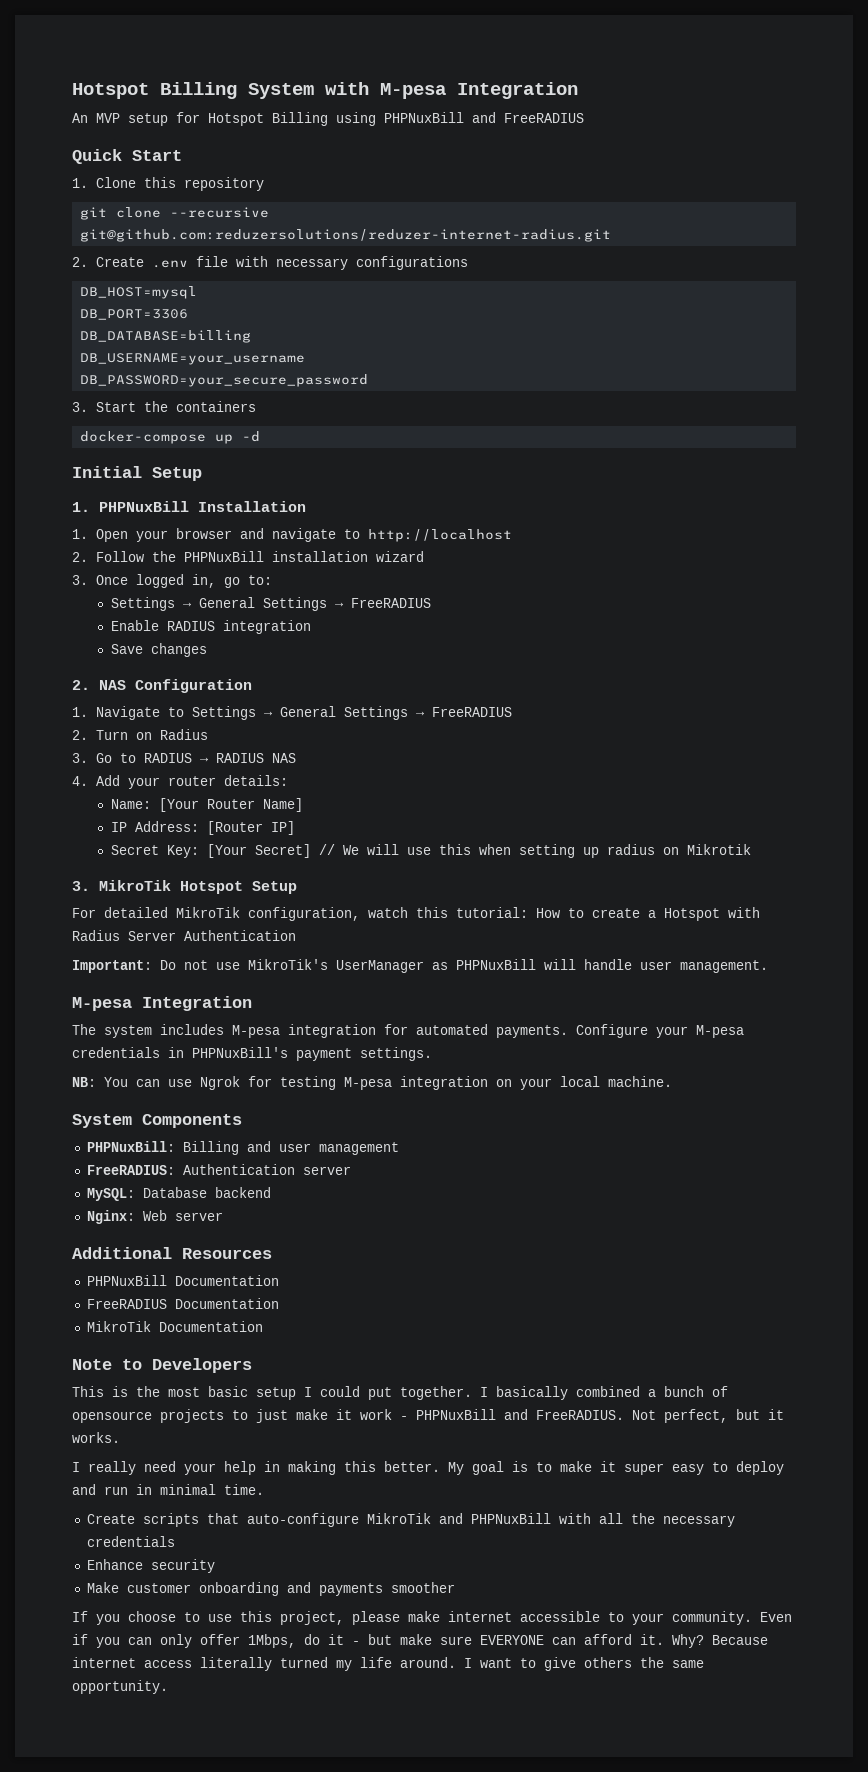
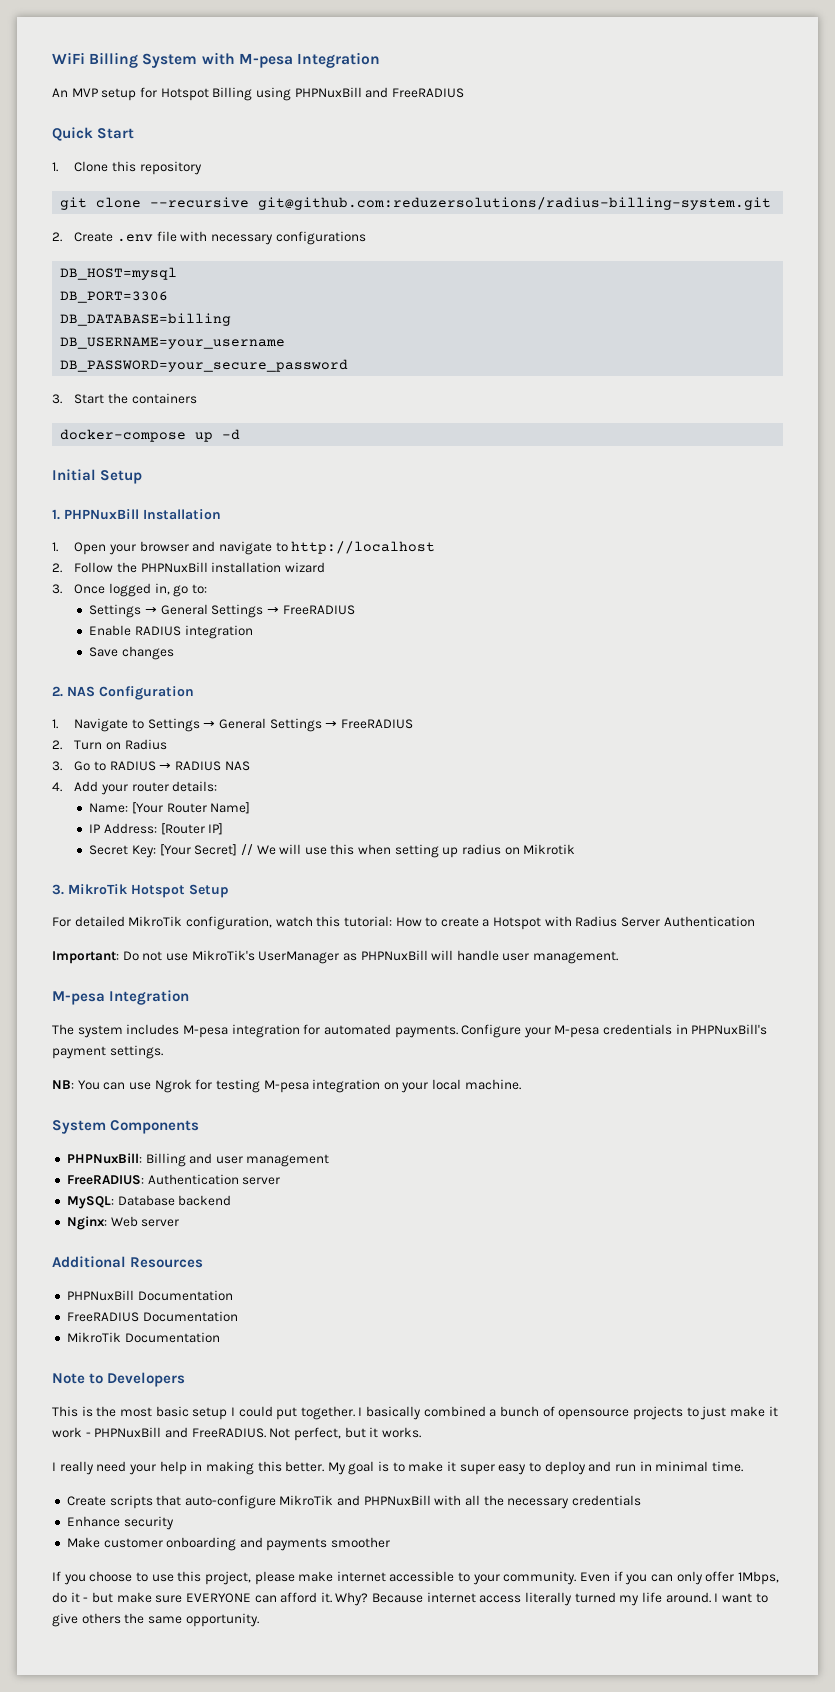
[72,83,149,99] Hotspot -> [52,52,85,64] WiFi
[80,229,612,242] git@github.com:reduzersolutions/reduzer-internet-radius.git -> [258,197,772,210] git@github.com:reduzersolutions/radius-billing-system.git

